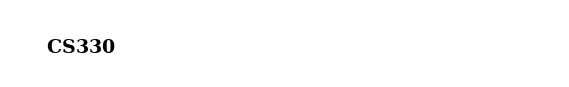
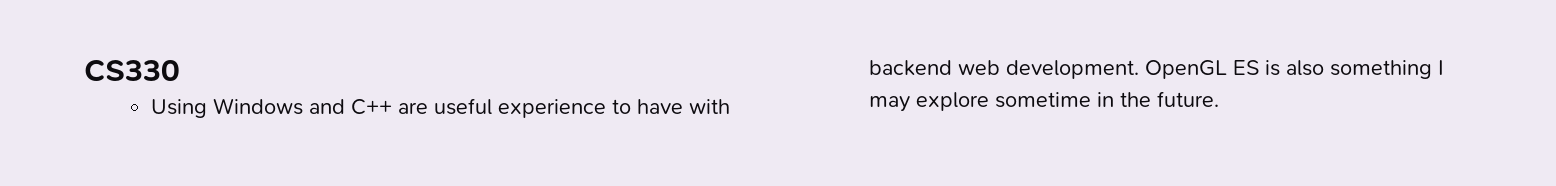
(115, 46) none -> [150,98,730,118] [868,60,1444,79] [868,91,1219,112] // Using Windows and C++ are useful experience to have with backend web development. OpenGL ES is also something I may explore sometime in the future.

